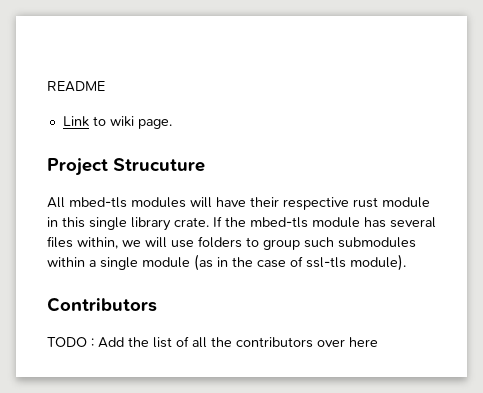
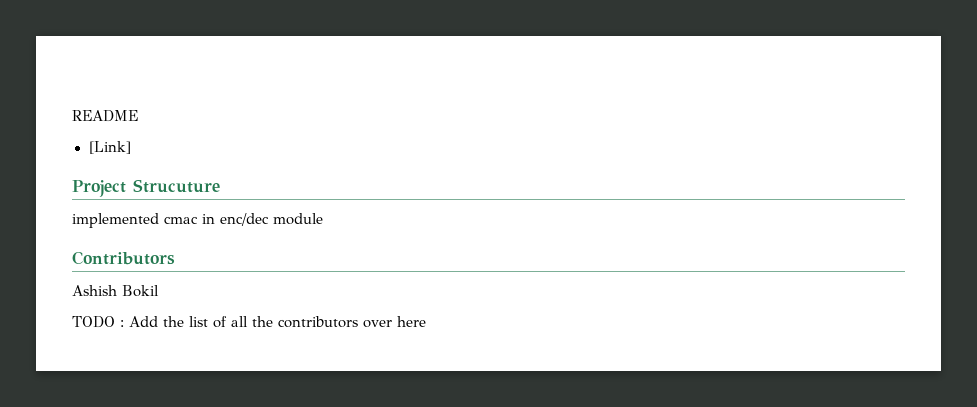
[62,116,172,129] [47,158,205,176] [47,197,430,210] [47,216,436,231] [47,236,416,250] [47,254,406,271] Link to wiki page. // Project Strucuture // All mbed-tls modules will have their respective rust module in this single library crate. If the mbed-tls module has several files within, we will use folders to group such submodules within a single module (as in the case of ssl-tls module). -> [88,141,131,154] [72,179,220,197] [72,213,323,228] [Link] // Project Strucuture // implemented cmac in enc/dec module
(157, 304) none -> [72,285,159,297] // Ashish Bokil

